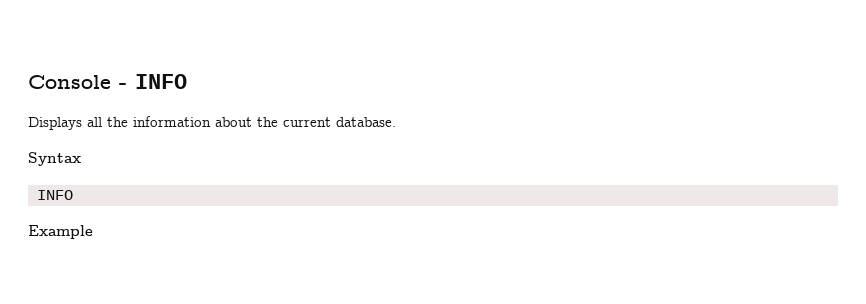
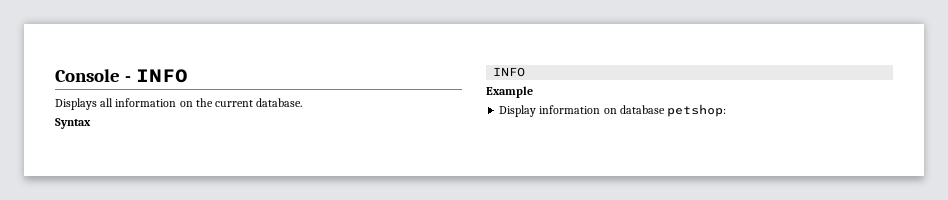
[107,116,252,127] the information about -> [115,98,193,107] information on
(93, 232) none -> [499,104,727,117] // Display information on database petshop:

